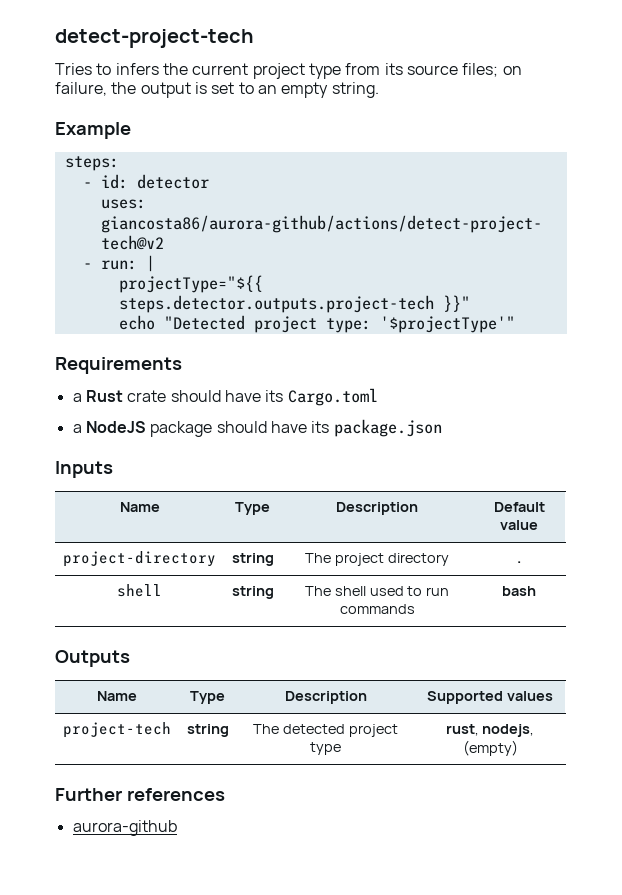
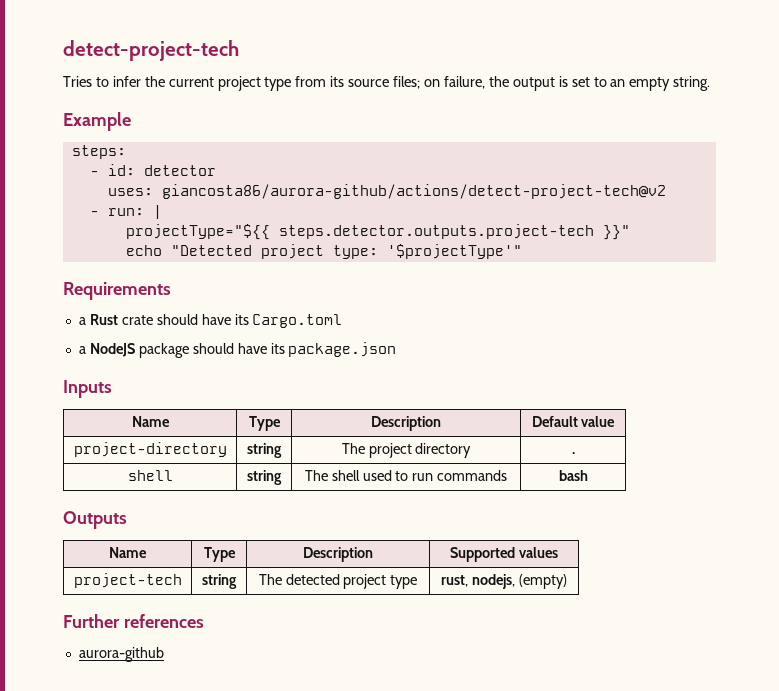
[115,63,159,75] infers -> [112,76,141,87] infer

